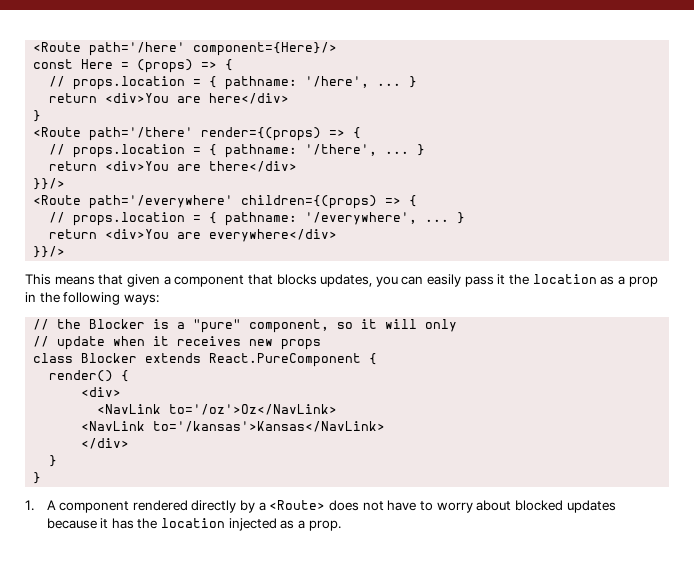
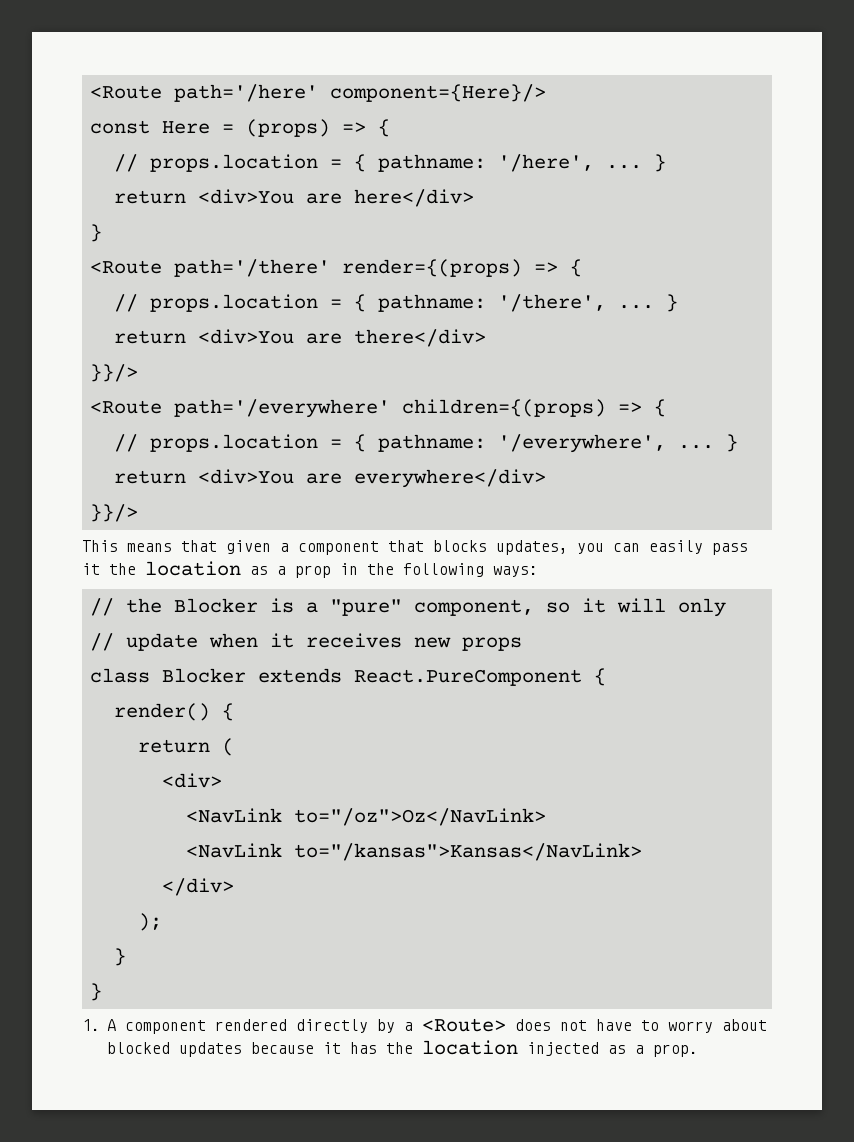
(130, 376) none -> [137,738,234,756] // return (
[169,404,338,415] [81,421,386,432] to='/oz'>Oz</NavLink> // <NavLink to='/kansas'>Kansas</NavLink> -> [293,808,546,826] [185,843,642,861] to="/oz">Oz</NavLink> // <NavLink to="/kansas">Kansas</NavLink>
(130, 443) none -> [137,913,162,931] // );

